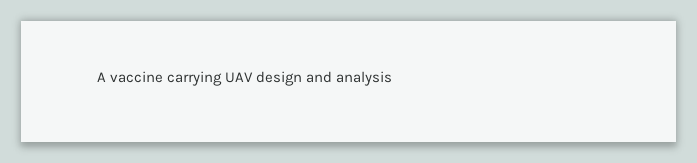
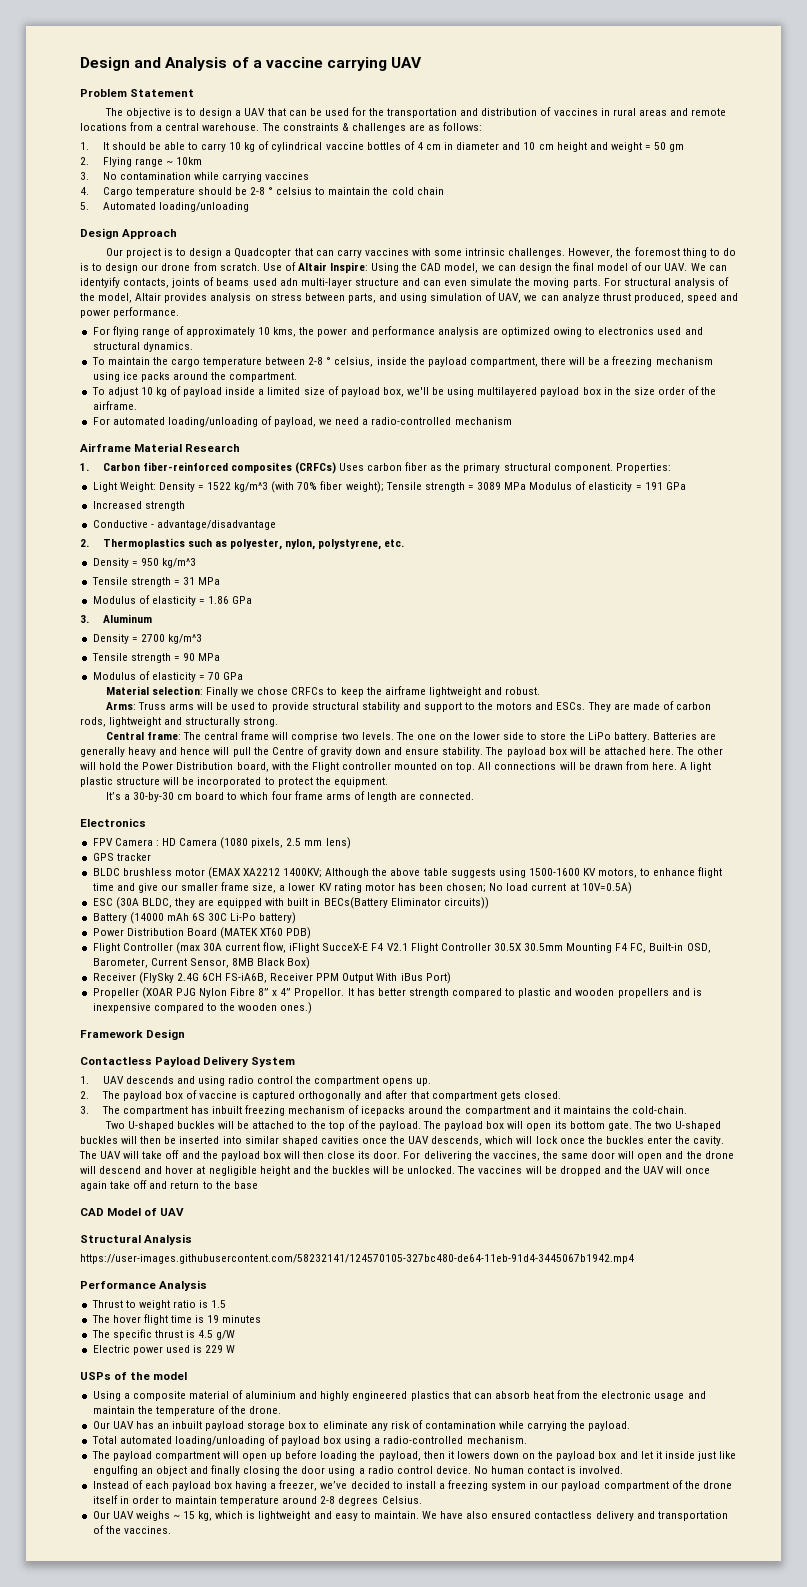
[97,71,393,86] A vaccine carrying UAV design and analysis -> [80,57,423,71] [80,89,195,97] [104,107,727,118] [80,122,483,133] [80,141,685,152] [80,157,202,167] [80,172,309,182] [80,187,444,197] [80,202,249,212] [80,228,178,239] [105,247,736,258] [80,262,727,273] [80,277,729,288] [80,292,739,303] [80,307,180,318] [92,326,703,337] [92,342,193,352] [91,356,713,367] [92,372,298,382] [91,386,717,397] [92,401,137,410] [92,416,512,427] [80,443,241,452] [80,462,671,474] [92,481,686,493] [92,501,185,511] [92,520,276,530] [80,538,405,550] [92,558,196,568] [91,577,221,587] [92,595,253,606] [80,614,152,623] [92,634,202,644] [91,653,221,663] [92,671,244,682] [105,686,541,697] [105,701,711,712] [80,717,279,727] [105,731,716,742] [80,746,724,757] [80,761,712,772] [80,777,388,787] [105,791,475,802] [80,818,146,827] [92,837,351,849] [92,853,151,861] [92,867,723,879] [92,882,632,894] [92,897,489,909] [92,912,297,924] [92,927,312,939] [92,942,711,954] [92,957,311,969] [92,972,451,984] [92,987,702,999] [92,1002,313,1014] [80,1029,186,1040] [80,1056,296,1067] [80,1076,432,1086] [80,1090,561,1101] [80,1105,688,1116] [104,1120,722,1131] [80,1136,725,1146] [79,1150,734,1161] [80,1166,711,1176] [80,1180,258,1191] [80,1208,185,1216] [80,1234,193,1245] [80,1254,634,1264] [80,1280,208,1291] [91,1300,227,1310] [91,1314,262,1325] [91,1329,236,1340] [92,1345,236,1355] [80,1372,188,1380] [92,1390,706,1401] [92,1405,282,1416] [92,1420,631,1431] [91,1435,527,1446] [91,1450,737,1461] [92,1465,624,1476] [92,1480,732,1491] [92,1495,422,1506] [92,1511,728,1521] [92,1525,171,1534] Design and Analysis of a vaccine carrying UAV // Problem Statement // The objective is to design a UAV that can be used for the transportation and distribution of vaccines in rural areas and remote locations from a central warehouse. The constraints & challenges are as follows: // 1. It should be able to carry 10 kg of cylindrical vaccine bottles of 4 cm in diameter and 10 cm height and weight = 50 gm // 2. Flying range ~ 10km // 3. No contamination while carrying vaccines // 4. Cargo temperature should be 2-8 ° celsius to maintain the cold chain // 5. Automated loading/unloading // Design Approach // Our project is to design a Quadcopter that can carry vaccines with some intrinsic challenges. However, the foremost thing to do is to design our drone from scratch. Use of Altair Inspire: Using the CAD model, we can design the final model of our UAV. We can identyify contacts, joints of beams used adn multi-layer structure and can even simulate the moving parts. For structural analysis of the model, Altair provides analysis on stress between parts, and using simulation of UAV, we can analyze thrust produced, speed and power performance. // For flying range of approximately 10 kms, the power and performance analysis are optimized owing to electronics used and structural dynamics. // To maintain the cargo temperature between 2-8 ° celsius, inside the payload compartment, there will be a freezing mechanism using ice packs around the compartment. // To adjust 10 kg of payload inside a limited size of payload box, we'll be using multilayered payload box in the size order of the airframe. // For automated loading/unloading of payload, we need a radio-controlled mechanism // Airframe Material Research // 1. Carbon fiber-reinforced composites (CRFCs) Uses carbon fiber as the primary structural component. Properties: // Light Weight: Density = 1522 kg/m^3 (with 70% fiber weight); Tensile strength = 3089 MPa Modulus of elasticity = 191 GPa // Increased strength // Conductive - advantage/disadvantage // 2. Thermoplastics such as polyester, nylon, polystyrene, etc. // Density = 950 kg/m^3 // Tensile strength = 31 MPa // Modulus of elasticity = 1.86 GPa // 3. Aluminum // Density = 2700 kg/m^3 // Tensile strength = 90 MPa // Modulus of elasticity = 70 GPa // Material selection: Finally we chose CRFCs to keep the airframe lightweight and robust. // Arms: Truss arms will be used to provide structural stability and support to the motors and ESCs. They are made of carbon rods, lightweight and structurally strong. // Central frame: The central frame will comprise two levels. The one on the lower side to store the LiPo battery. Batteries are generally heavy and hence will pull the Centre of gravity down and ensure stability. The payload box will be attached here. The other will hold the Power Distribution board, with the Flight controller mounted on top. All connections will be drawn from here. A light plastic structure will be incorporated to protect the equipment. // It’s a 30-by-30 cm board to which four frame arms of length are connected. // Electronics // FPV Camera : HD Camera (1080 pixels, 2.5 mm lens) // GPS tracker // BLDC brushless motor (EMAX XA2212 1400KV; Although the above table suggests using 1500-1600 KV motors, to enhance flight time and give our smaller frame size, a lower KV rating motor has been chosen; No load current at 10V=0.5A) // ESC (30A BLDC, they are equipped with built in BECs(Battery Eliminator circuits)) // Battery (14000 mAh 6S 30C Li-Po battery) // Power Distribution Board (MATEK XT60 PDB) // Flight Controller (max 30A current flow, iFlight SucceX-E F4 V2.1 Flight Controller 30.5X 30.5mm Mounting F4 FC, Built-in OSD, Barometer, Current Sensor, 8MB Black Box) // Receiver (FlySky 2.4G 6CH FS-iA6B, Receiver PPM Output With iBus Port) // Propeller (XOAR PJG Nylon Fibre 8” x 4” Propellor. It has better strength compared to plastic and wooden propellers and is inexpensive compared to the wooden ones.) // Framework Design // Contactless Payload Delivery System // 1. UAV descends and using radio control the compartment opens up. // 2. The payload box of vaccine is captured orthogonally and after that compartment gets closed. // 3. The compartment has inbuilt freezing mechanism of icepacks around the compartment and it maintains the cold-chain. // Two U-shaped buckles will be attached to the top of the payload. The payload box will open its bottom gate. The two U-shaped buckles will then be inserted into similar shaped cavities once the UAV descends, which will lock once the buckles enter the cavity. The UAV will take off and the payload box will then close its door. For delivering the vaccines, the same door will open and the drone will descend and hover at negligible height and the buckles will be unlocked. The vaccines will be dropped and the UAV will once again take off and return to the base // CAD Model of UAV // Structural Analysis // https://user-images.githubusercontent.com/58232141/124570105-327bc480-de64-11eb-91d4-3445067b1942.mp4 // Performance Analysis // Thrust to weight ratio is 1.5 // The hover flight time is 19 minutes // The specific thrust is 4.5 g/W // Electric power used is 229 W // USPs of the model // Using a composite material of aluminium and highly engineered plastics that can absorb heat from the electronic usage and maintain the temperature of the drone. // Our UAV has an inbuilt payload storage box to eliminate any risk of contamination while carrying the payload. // Total automated loading/unloading of payload box using a radio-controlled mechanism. // The payload compartment will open up before loading the payload, then it lowers down on the payload box and let it inside just like engulfing an object and finally closing the door using a radio control device. No human contact is involved. // Instead of each payload box having a freezer, we’ve decided to install a freezing system in our payload compartment of the drone itself in order to maintain temperature around 2-8 degrees Celsius. // Our UAV weighs ~ 15 kg, which is lightweight and easy to maintain. We have also ensured contactless delivery and transportation of the vaccines.

